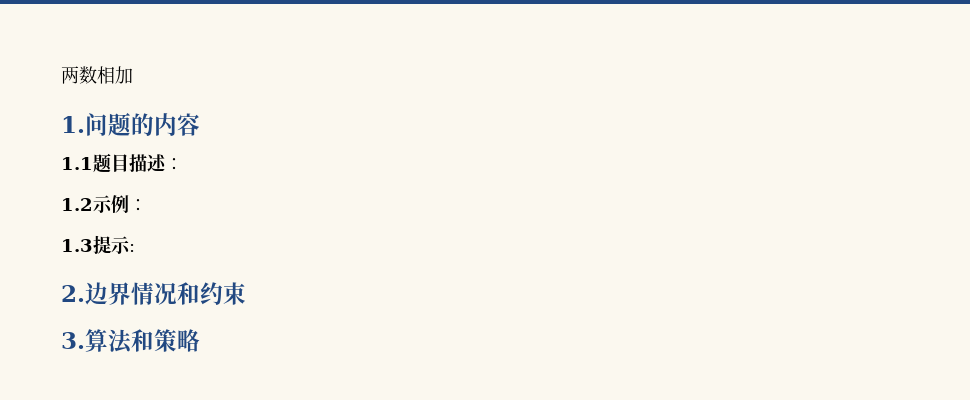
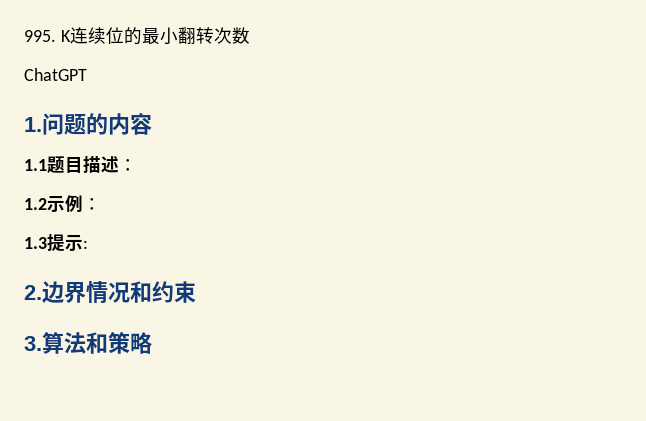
[61,66,79,84] 两 -> [24,27,232,45] 995. K连续位的最小翻转次
[97,66,133,84] 相加 -> [24,68,87,81] // ChatGPT

